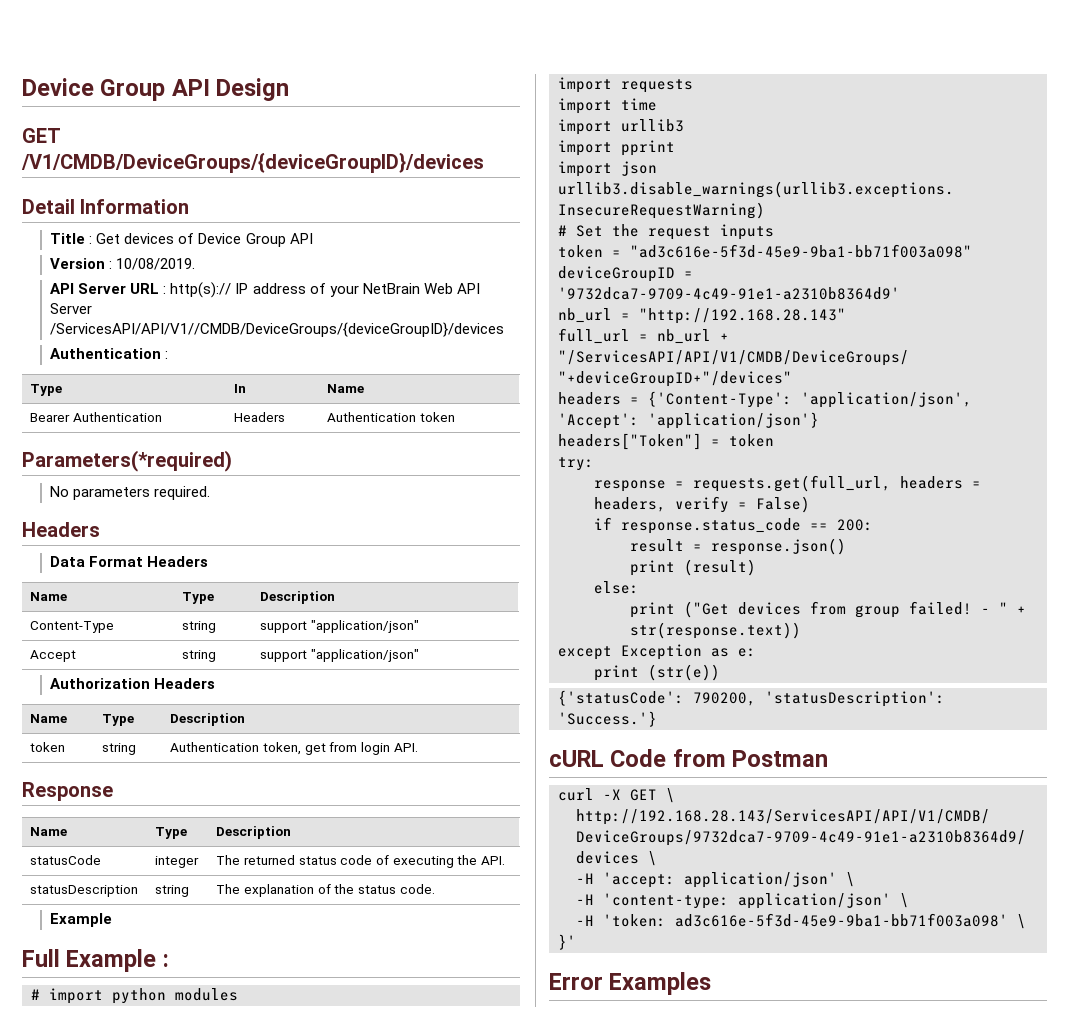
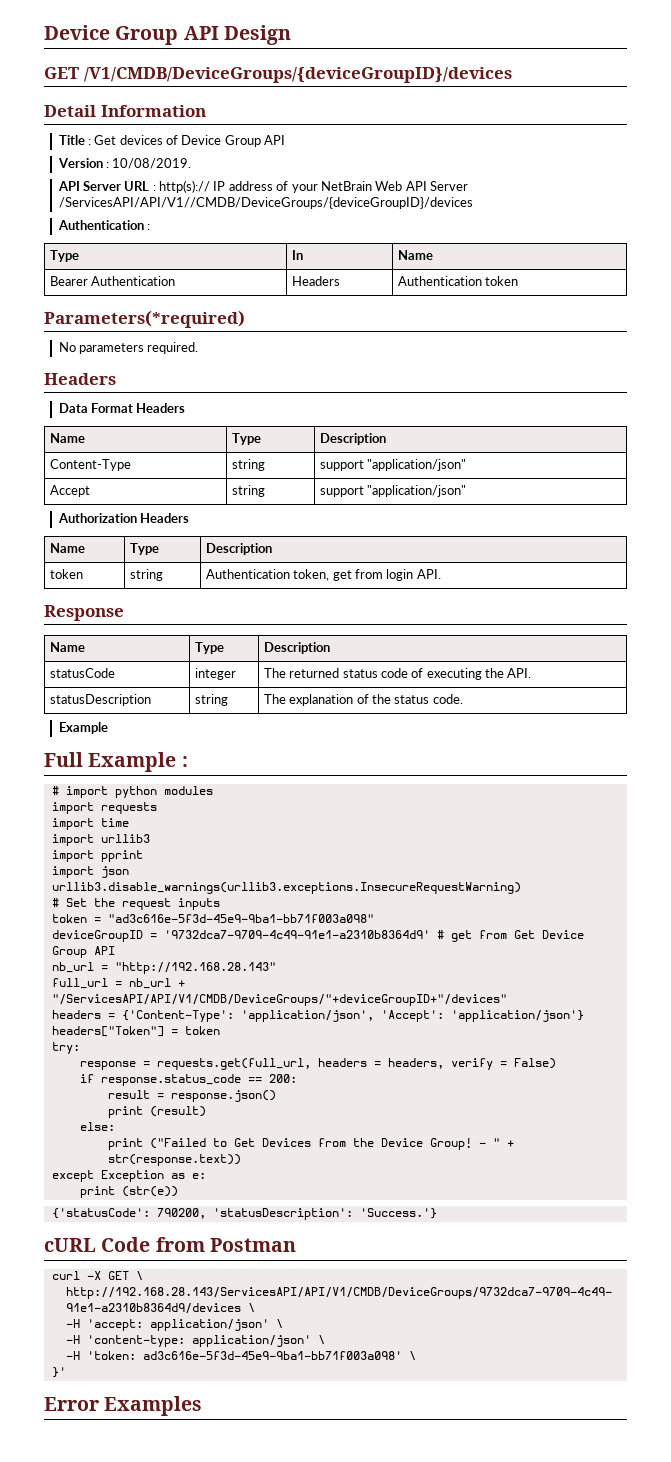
(900, 293) none -> [436,930,584,942] [51,946,115,958] # get from Get Device Group API
[684,601,972,618] ("Get devices from group failed! -> [149,1138,472,1150] ("Failed to Get Devices from the Device Group!

